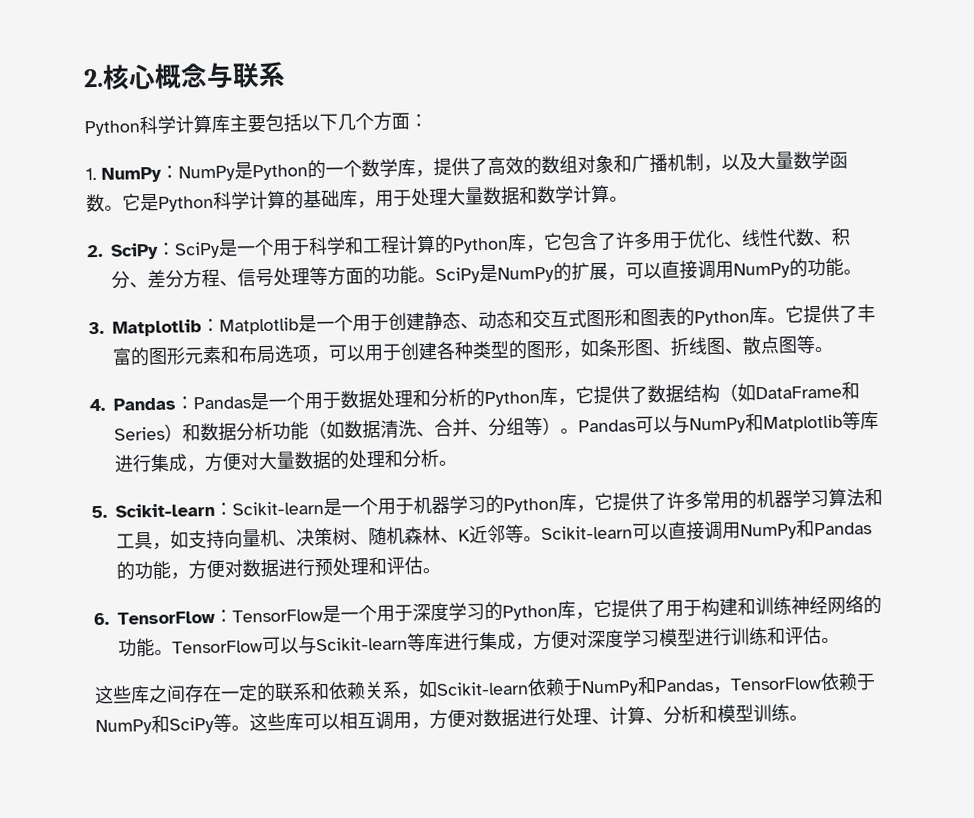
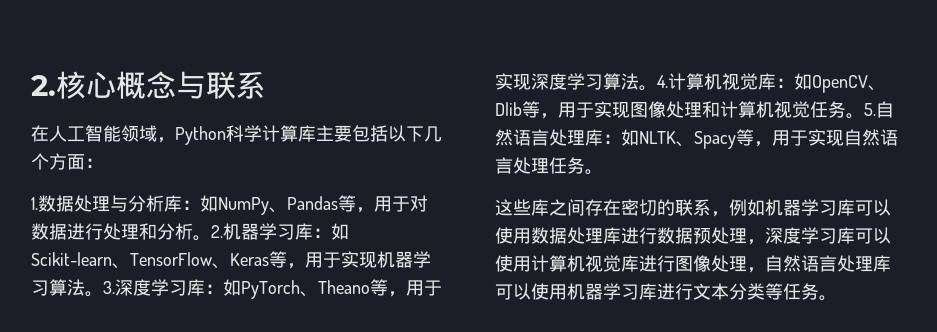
(286, 74) none -> [31,125,175,143] 在人工智能领域，
[101,150,848,183] [86,184,628,213] [86,227,851,260] [111,257,862,289] [88,304,876,337] [112,335,834,367] [89,381,860,412] [114,410,879,442] [114,448,458,473] [91,487,883,519] [116,519,872,551] [116,556,441,581] [93,594,882,626] [118,626,840,658] [94,672,876,705] [95,703,790,736] NumPy：NumPy是Python的一个数学库，提供了高效的数组对象和广播机制，以及大量数学函数。它是Python科学计算的基础库，用于处理大量数据和数学计算。 // 2. SciPy：SciPy是一个用于科学和工程计算的Python库，它包含了许多用于优化、线性代数、积分、差分方程、信号处理等方面的功能。SciPy是NumPy的扩展，可以直接调用NumPy的功能。 // 3. Matplotlib：Matplotlib是一个用于创建静态、动态和交互式图形和图表的Python库。它提供了丰富的图形元素和布局选项，可以用于创建各种类型的图形，如条形图、折线图、散点图等。 // 4. Pandas：Pandas是一个用于数据处理和分析的Python库，它提供了数据结构（如DataFrame和Series）和数据分析功能（如数据清洗、合并、分组等）。Pandas可以与NumPy和Matplotlib等库进行集成，方便对大量数据的处理和分析。 // 5. Scikit-learn：Scikit-learn是一个用于机器学习的Python库，它提供了许多常用的机器学习算法和工具，如支持向量机、决策树、随机森林、K近邻等。Scikit-learn可以直接调用NumPy和Pandas的功能，方便对数据进行预处理和评估。 // 6. TensorFlow：TensorFlow是一个用于深度学习的Python库，它提供了用于构建和训练神经网络的功能。TensorFlow可以与Scikit-learn等库进行集成，方便对深度学习模型进行训练和评估。 // 这些库之间存在一定的联系和依赖关系，如Scikit-learn依赖于NumPy和Pandas，TensorFlow依赖于NumPy和SciPy等。这些库可以相互调用，方便对数据进行处理、计算、分析和模型训练 -> [38,195,428,215] [31,223,349,241] [31,251,431,269] [31,279,442,299] [495,73,886,93] [495,101,894,119] [495,129,898,149] [495,157,603,175] [495,199,891,217] [495,227,891,245] [495,255,891,273] [495,283,819,300] 数据处理与分析库：如NumPy、Pandas等，用于对数据进行处理和分析。2.机器学习库：如Scikit-learn、TensorFlow、Keras等，用于实现机器学习算法。3.深度学习库：如PyTorch、Theano等，用于实现深度学习算法。4.计算机视觉库：如OpenCV、Dlib等，用于实现图像处理和计算机视觉任务。5.自然语言处理库：如NLTK、Spacy等，用于实现自然语言处理任务。 // 这些库之间存在密切的联系，例如机器学习库可以使用数据处理库进行数据预处理，深度学习库可以使用计算机视觉库进行图像处理，自然语言处理库可以使用机器学习库进行文本分类等任务

